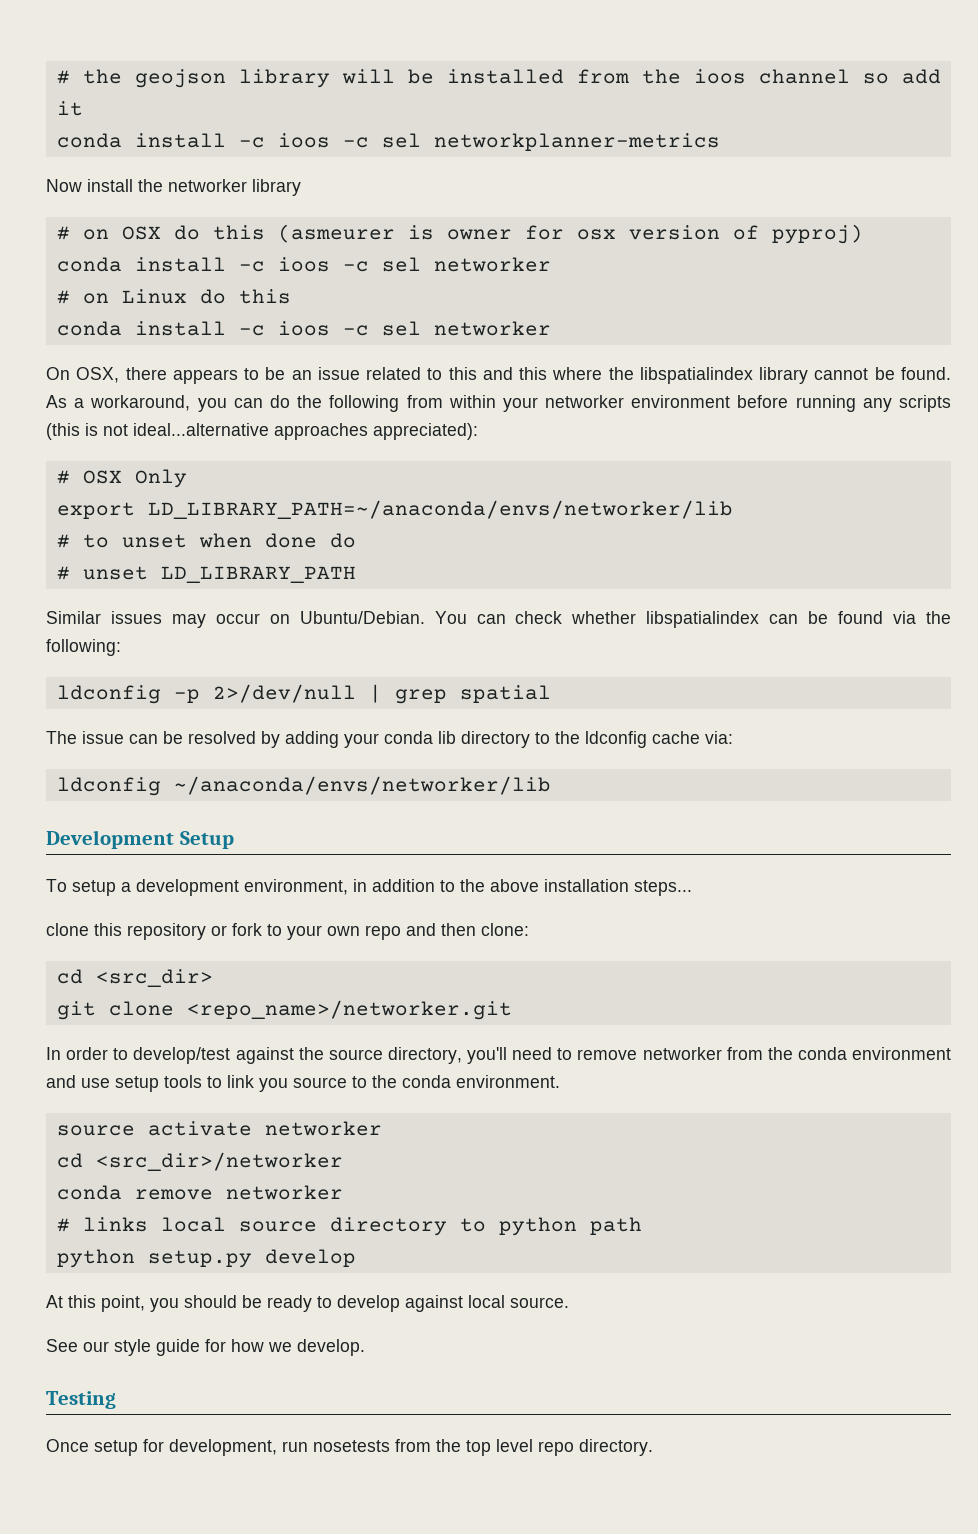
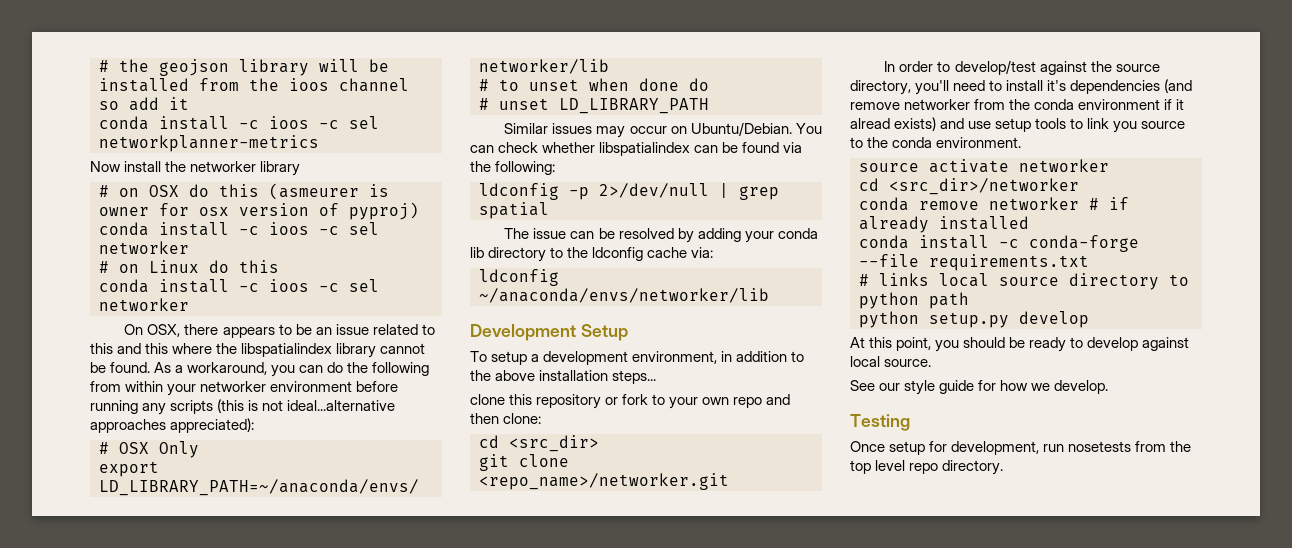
(573, 1054) none -> [1006,79,1193,94] install it's dependencies (and
(951, 1053) none -> [1164,99,1185,110] [850,117,937,131] if it alread exists)
(343, 1192) none -> [1089,197,1129,210] [859,216,1029,233] [859,235,1139,252] [859,254,1089,271] # if already installed // conda install -c conda-forge --file requirements.txt

